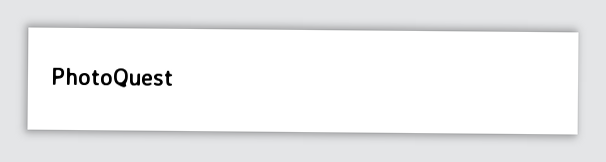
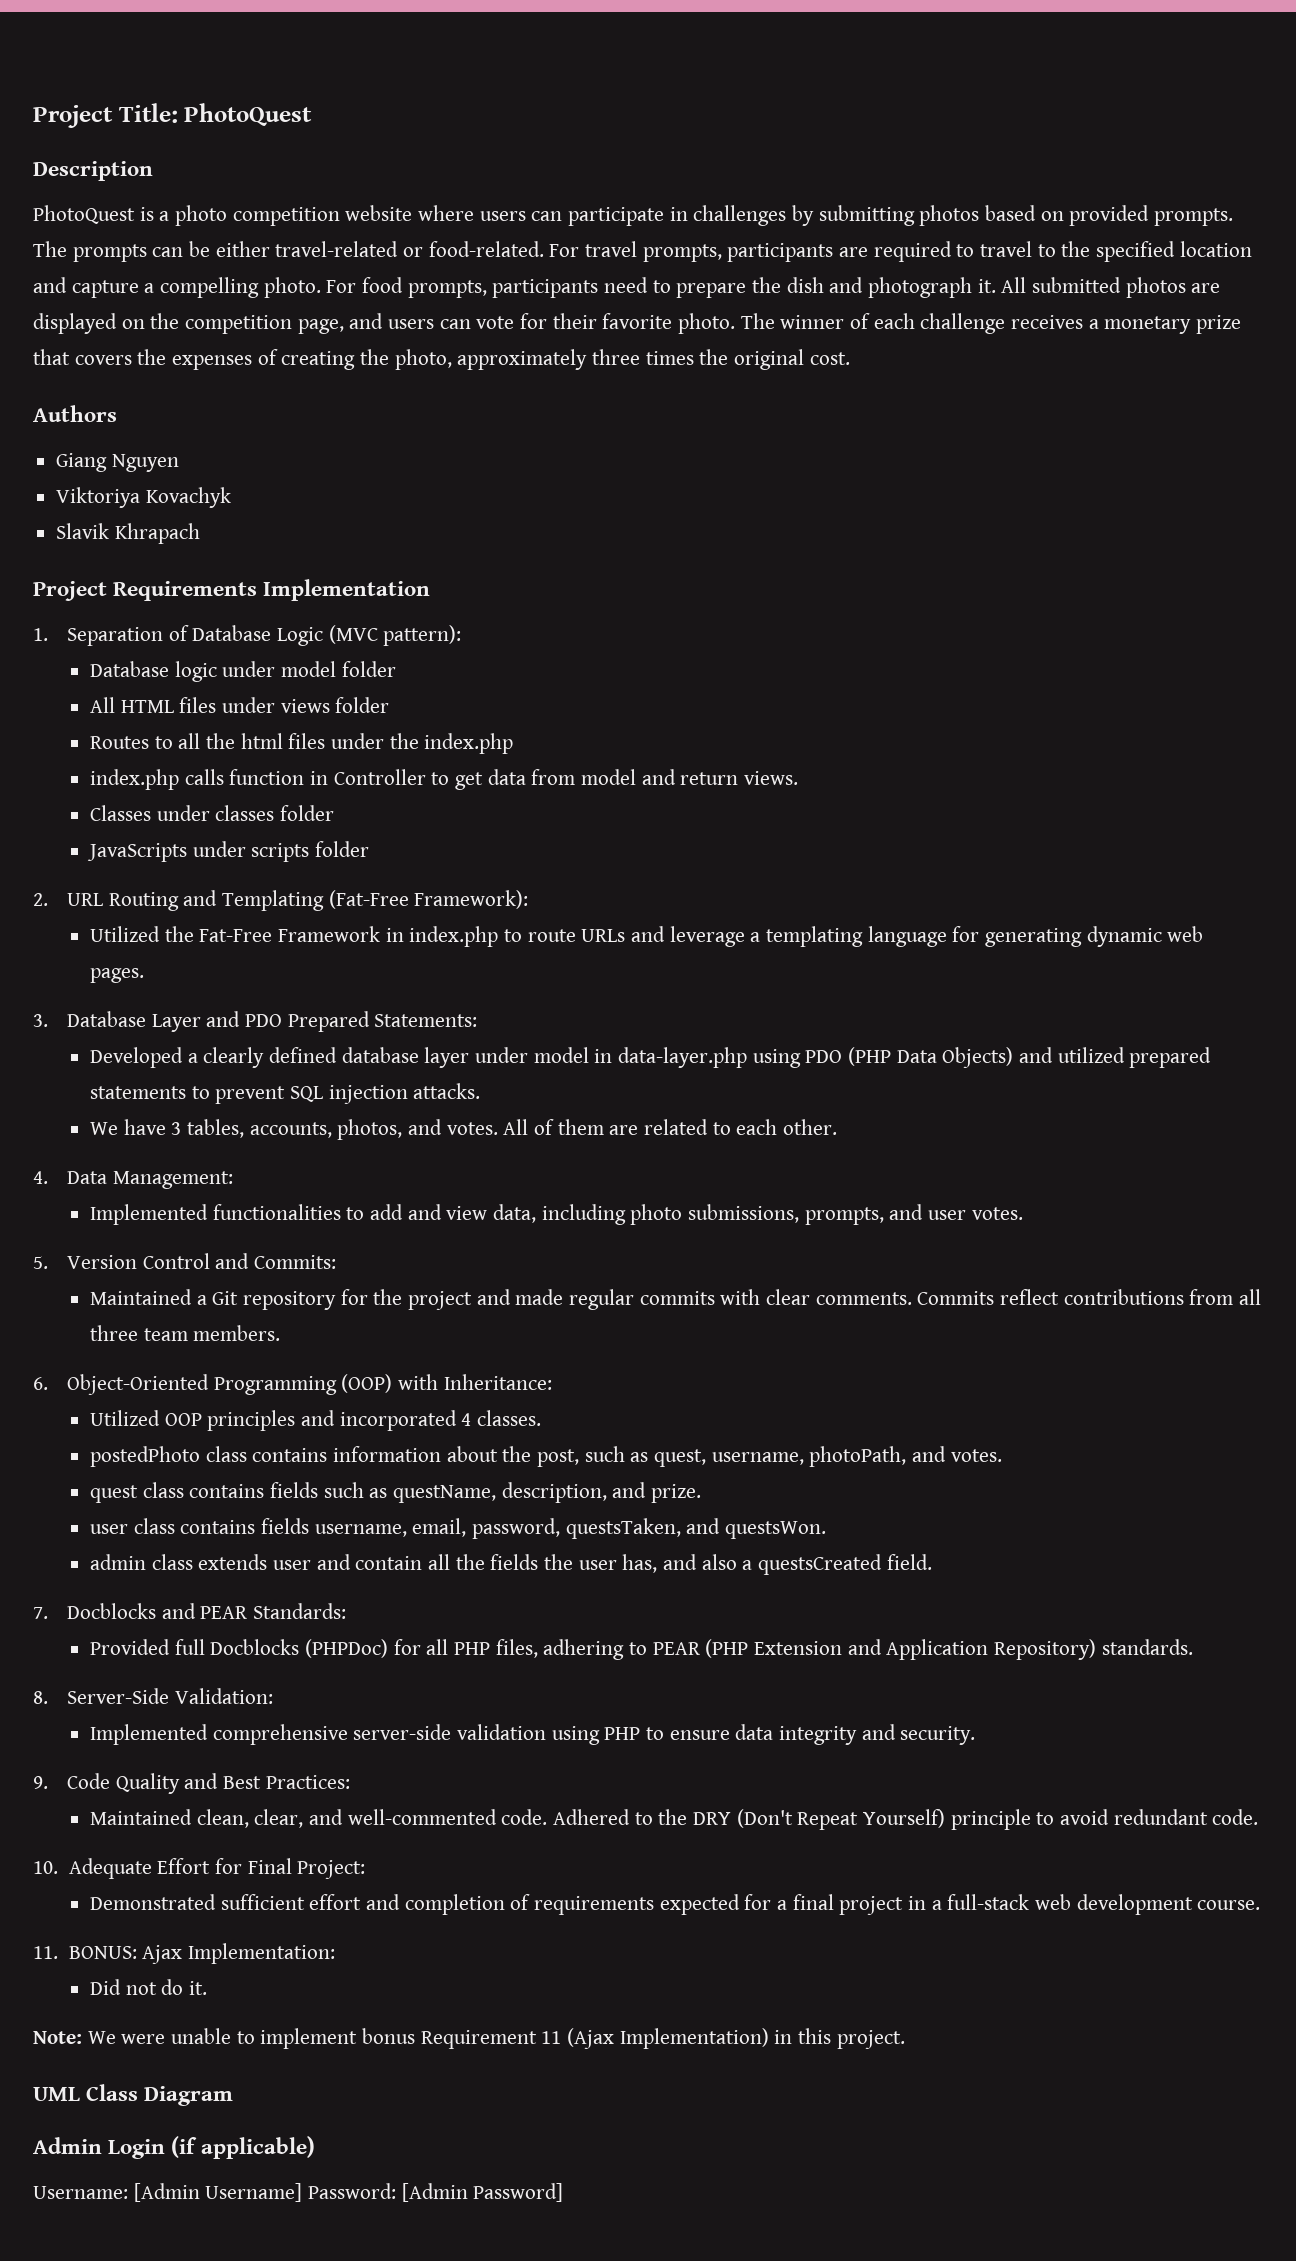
[50,67,174,88] PhotoQuest -> [33,103,313,128] [33,161,153,181] [33,205,1234,226] [33,241,1252,262] [33,277,1221,298] [33,313,1242,334] [33,349,850,370] [33,405,117,422] [56,453,179,472] [56,487,231,508] [56,523,200,544] [33,579,431,601] [33,625,462,646] [90,661,396,682] [90,697,390,713] [90,733,514,754] [90,769,799,790] [90,805,335,821] [87,841,370,862] [33,890,529,911] [90,926,1204,947] [90,968,145,983] [33,1011,478,1032] [90,1047,1212,1068] [90,1083,481,1104] [90,1119,838,1140] [33,1171,233,1189] [90,1204,1023,1225] [33,1253,336,1269] [90,1289,1262,1310] [90,1325,281,1341] [33,1374,552,1395] [90,1410,542,1431] [90,1446,1002,1467] [90,1482,702,1503] [90,1518,827,1539] [90,1554,932,1575] [33,1603,346,1619] [90,1639,1193,1660] [33,1688,273,1704] [90,1724,976,1745] [33,1773,350,1794] [90,1809,1259,1830] [33,1858,366,1879] [90,1894,1261,1915] [33,1943,335,1964] [90,1979,208,1995] [33,2028,905,2049] [33,2084,234,2106] [33,2136,315,2159] [33,2183,564,2202] Project Title: PhotoQuest // Description // PhotoQuest is a photo competition website where users can participate in challenges by submitting photos based on provided prompts. The prompts can be either travel-related or food-related. For travel prompts, participants are required to travel to the specified location and capture a compelling photo. For food prompts, participants need to prepare the dish and photograph it. All submitted photos are displayed on the competition page, and users can vote for their favorite photo. The winner of each challenge receives a monetary prize that covers the expenses of creating the photo, approximately three times the original cost. // Authors // Giang Nguyen // Viktoriya Kovachyk // Slavik Khrapach // Project Requirements Implementation // 1. Separation of Database Logic (MVC pattern): // Database logic under model folder // All HTML files under views folder // Routes to all the html files under the index.php // index.php calls function in Controller to get data from model and return views. // Classes under classes folder // JavaScripts under scripts folder // 2. URL Routing and Templating (Fat-Free Framework): // Utilized the Fat-Free Framework in index.php to route URLs and leverage a templating language for generating dynamic web pages. // 3. Database Layer and PDO Prepared Statements: // Developed a clearly defined database layer under model in data-layer.php using PDO (PHP Data Objects) and utilized prepared statements to prevent SQL injection attacks. // We have 3 tables, accounts, photos, and votes. All of them are related to each other. // 4. Data Management: // Implemented functionalities to add and view data, including photo submissions, prompts, and user votes. // 5. Version Control and Commits: // Maintained a Git repository for the project and made regular commits with clear comments. Commits reflect contributions from all three team members. // 6. Object-Oriented Programming (OOP) with Inheritance: // Utilized OOP principles and incorporated 4 classes. // postedPhoto class contains information about the post, such as quest, username, photoPath, and votes. // quest class contains fields such as questName, description, and prize. // user class contains fields username, email, password, questsTaken, and questsWon. // admin class extends user and contain all the fields the user has, and also a questsCreated field. // 7. Docblocks and PEAR Standards: // Provided full Docblocks (PHPDoc) for all PHP files, adhering to PEAR (PHP Extension and Application Repository) standards. // 8. Server-Side Validation: // Implemented comprehensive server-side validation using PHP to ensure data integrity and security. // 9. Code Quality and Best Practices: // Maintained clean, clear, and well-commented code. Adhered to the DRY (Don't Repeat Yourself) principle to avoid redundant code. // 10. Adequate Effort for Final Project: // Demonstrated sufficient effort and completion of requirements expected for a final project in a full-stack web development course. // 11. BONUS: Ajax Implementation: // Did not do it. // Note: We were unable to implement bonus Requirement 11 (Ajax Implementation) in this project. // UML Class Diagram // Admin Login (if applicable) // Username: [Admin Username] Password: [Admin Password]

